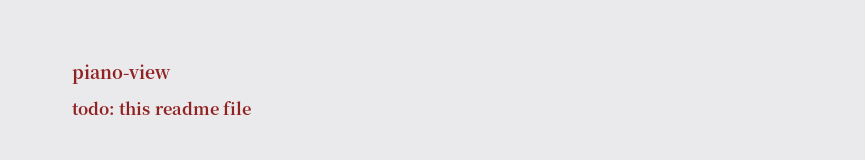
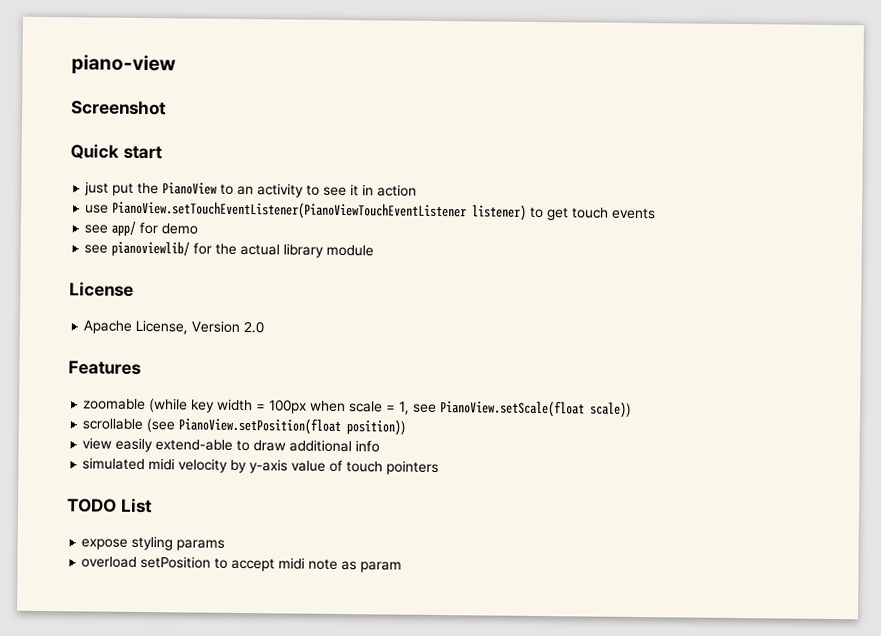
[72,101,252,115] todo: this readme file -> [71,100,167,116] [70,143,163,160] [84,181,418,198] [85,200,657,221] [84,220,199,236] [84,240,375,258] [69,281,134,297] [83,319,265,335] [68,360,141,375] [83,398,633,418] [82,417,407,436] [82,437,381,453] [82,457,440,475] [67,497,153,514] [81,535,226,551] [81,555,403,573] Screenshot // Quick start // just put the PianoView to an activity to see it in action // use PianoView.setTouchEventListener(PianoViewTouchEventListener listener) to get touch events // see app/ for demo // see pianoviewlib/ for the actual library module // License // Apache License, Version 2.0 // Features // zoomable (while key width = 100px when scale = 1, see PianoView.setScale(float scale)) // scrollable (see PianoView.setPosition(float position)) // view easily extend-able to draw additional info // simulated midi velocity by y-axis value of touch pointers // TODO List // expose styling params // overload setPosition to accept midi note as param

